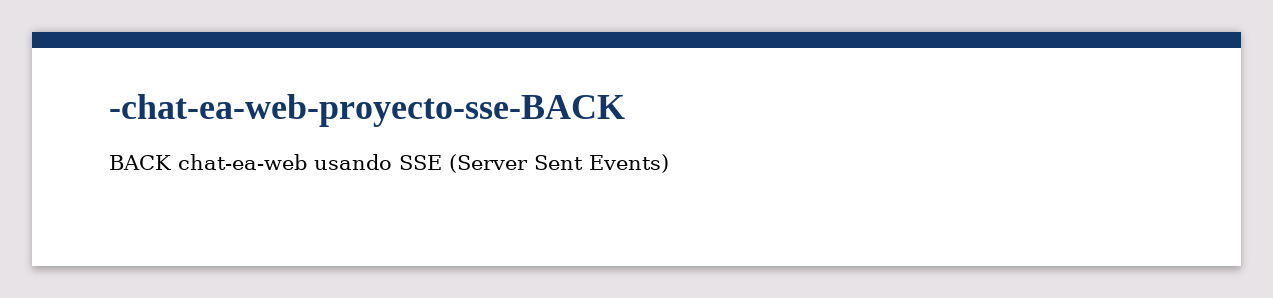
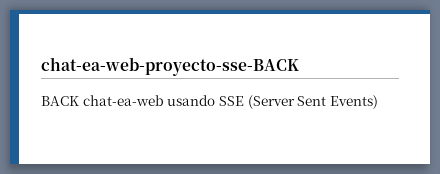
[109,94,625,127] -chat-ea-web-proyecto-sse-BACK -> [41,57,299,76] chat-ea-web-proyecto-sse-BACK

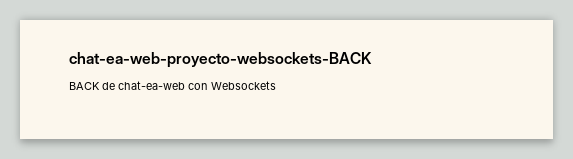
[41,57,299,76] chat-ea-web-proyecto-sse-BACK -> [69,52,372,68] chat-ea-web-proyecto-websockets-BACK
[82,95,378,109] chat-ea-web usando SSE (Server Sent Events) -> [102,81,276,90] de chat-ea-web con Websockets

